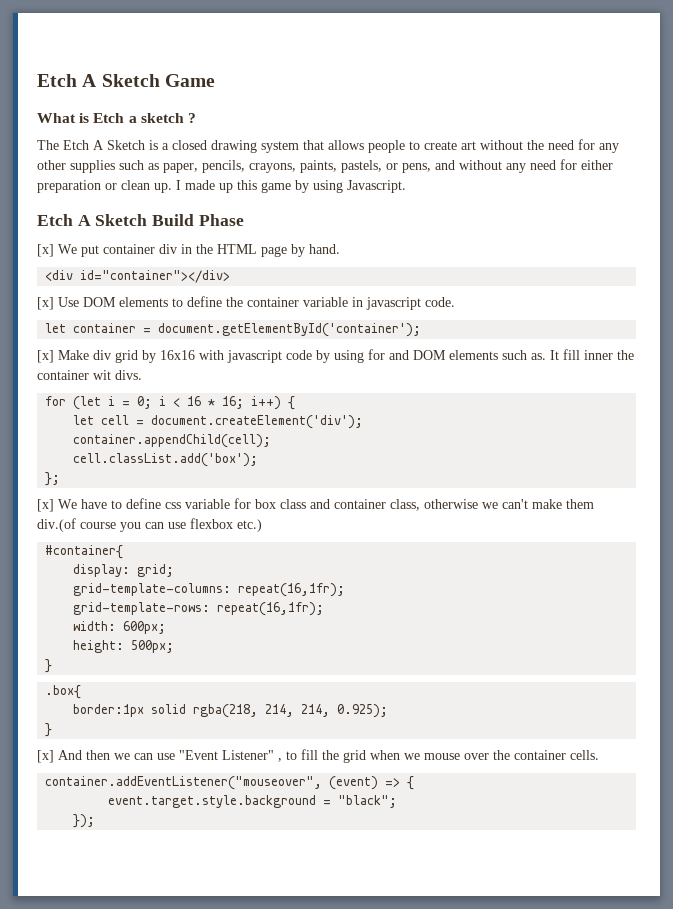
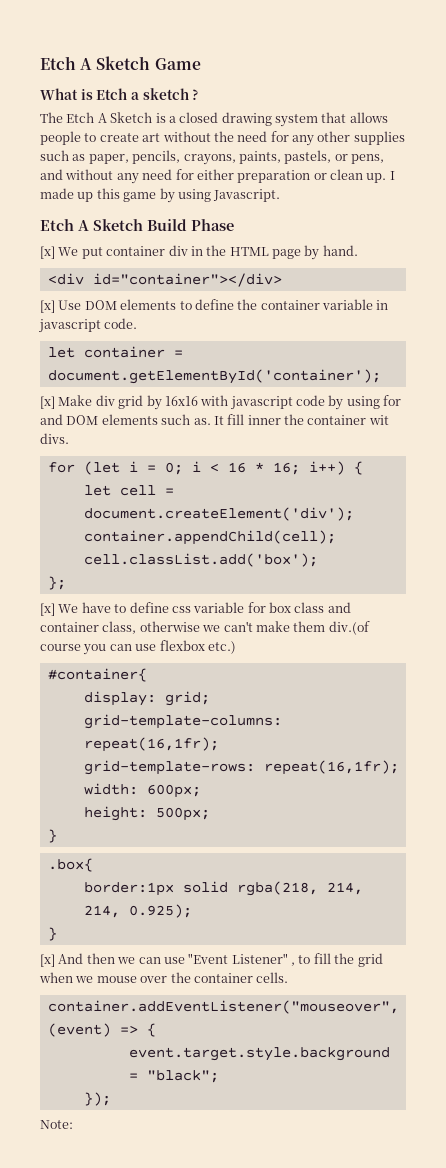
(96, 821) none -> [40,1120,73,1129] // Note:

